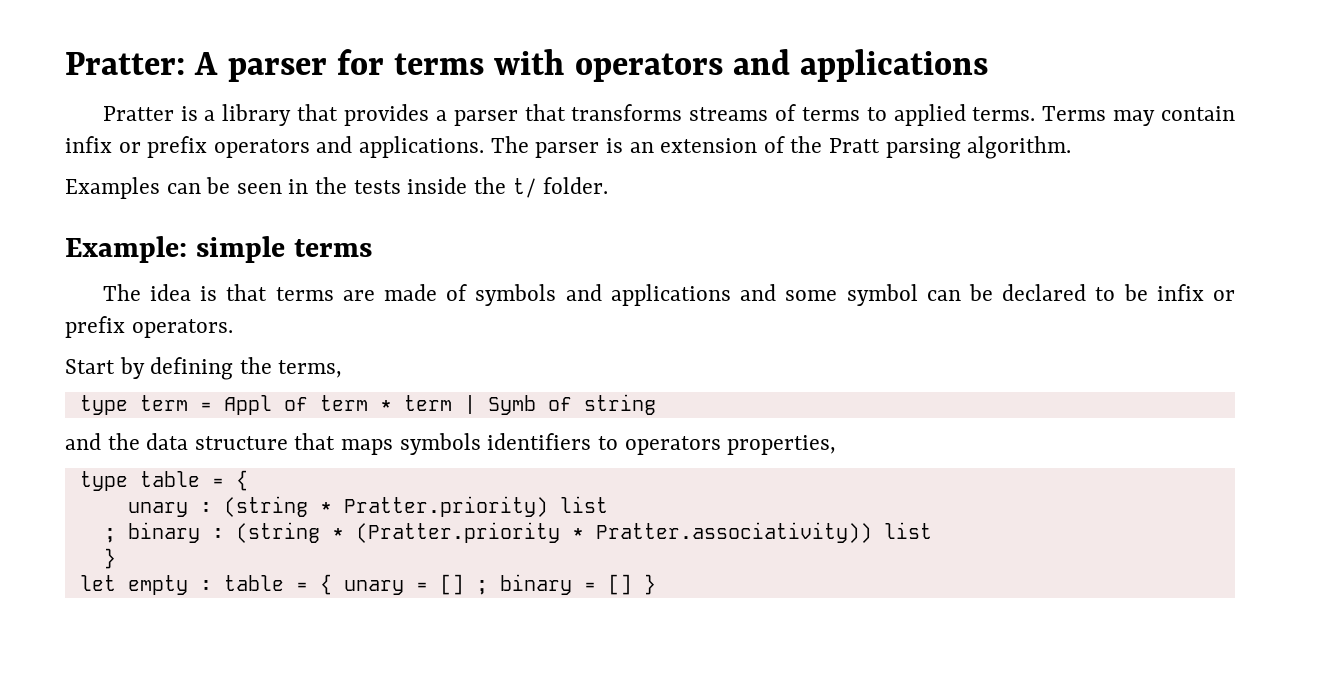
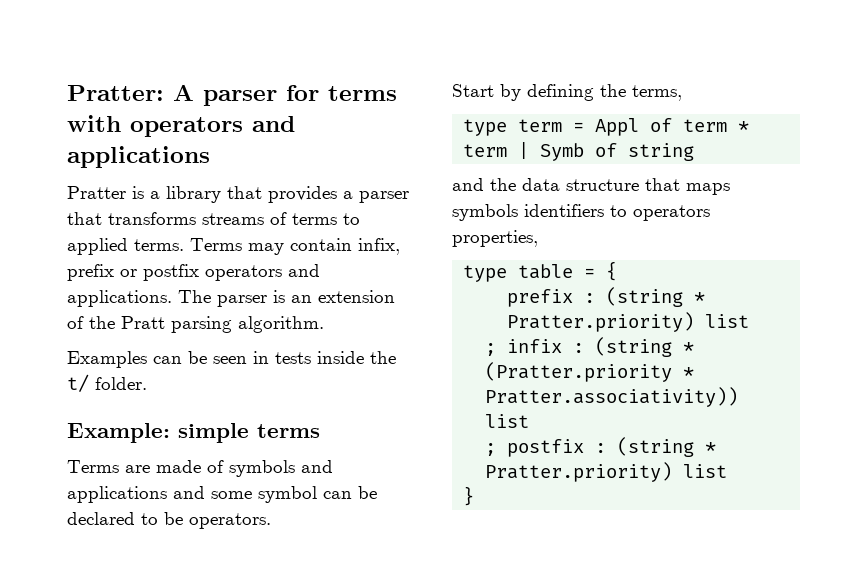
[65,136,208,158] infix or prefix -> [358,238,400,255] [67,264,199,281] infix, prefix or postfix
[315,177,348,194] the -> (269, 357) none
[102,284,334,301] The idea is that terms -> [67,460,119,473] Terms
[1156,284,1235,301] [65,316,125,338] infix or prefix -> (183, 518) none
[127,502,188,517] unary -> [507,289,574,307] prefix
[127,522,200,543] binary -> [507,339,563,353] infix
[103,548,116,569] [79,574,632,595] } // let empty : table = { unary = [] ; binary = [] -> [485,437,717,457] [485,462,728,482] ; postfix : (string * Pratter.priority) list //

